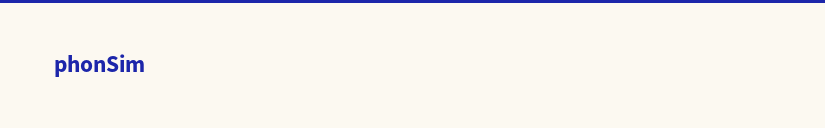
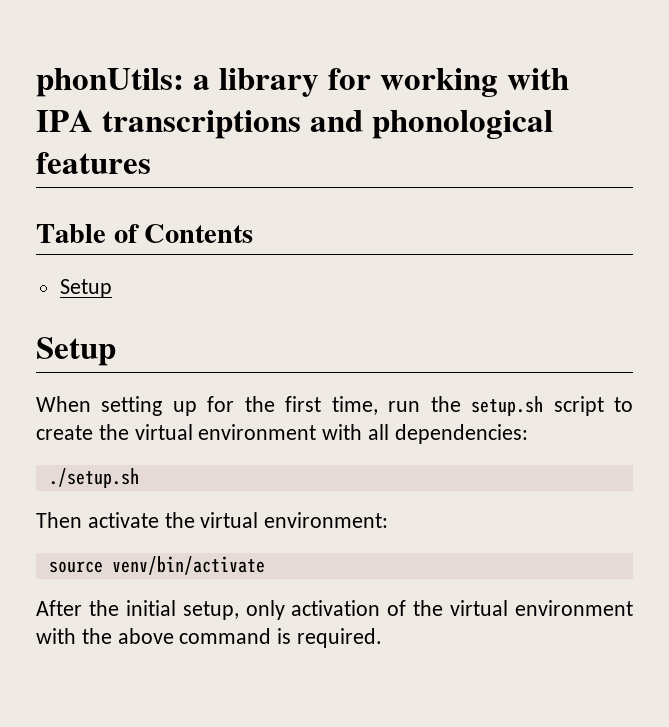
[54,54,145,77] phonSim -> [36,68,569,97] [36,110,553,139] [36,152,151,174] [36,224,254,243] [59,279,112,298] [36,337,116,366] [36,396,633,416] [36,424,528,444] [48,468,139,488] [36,512,389,528] [48,556,265,575] [36,600,634,620] [36,628,383,648] phonUtils: a library for working with IPA transcriptions and phonological features // Table of Contents // Setup // Setup // When setting up for the first time, run the setup.sh script to create the virtual environment with all dependencies: // ./setup.sh // Then activate the virtual environment: // source venv/bin/activate // After the initial setup, only activation of the virtual environment with the above command is required.

